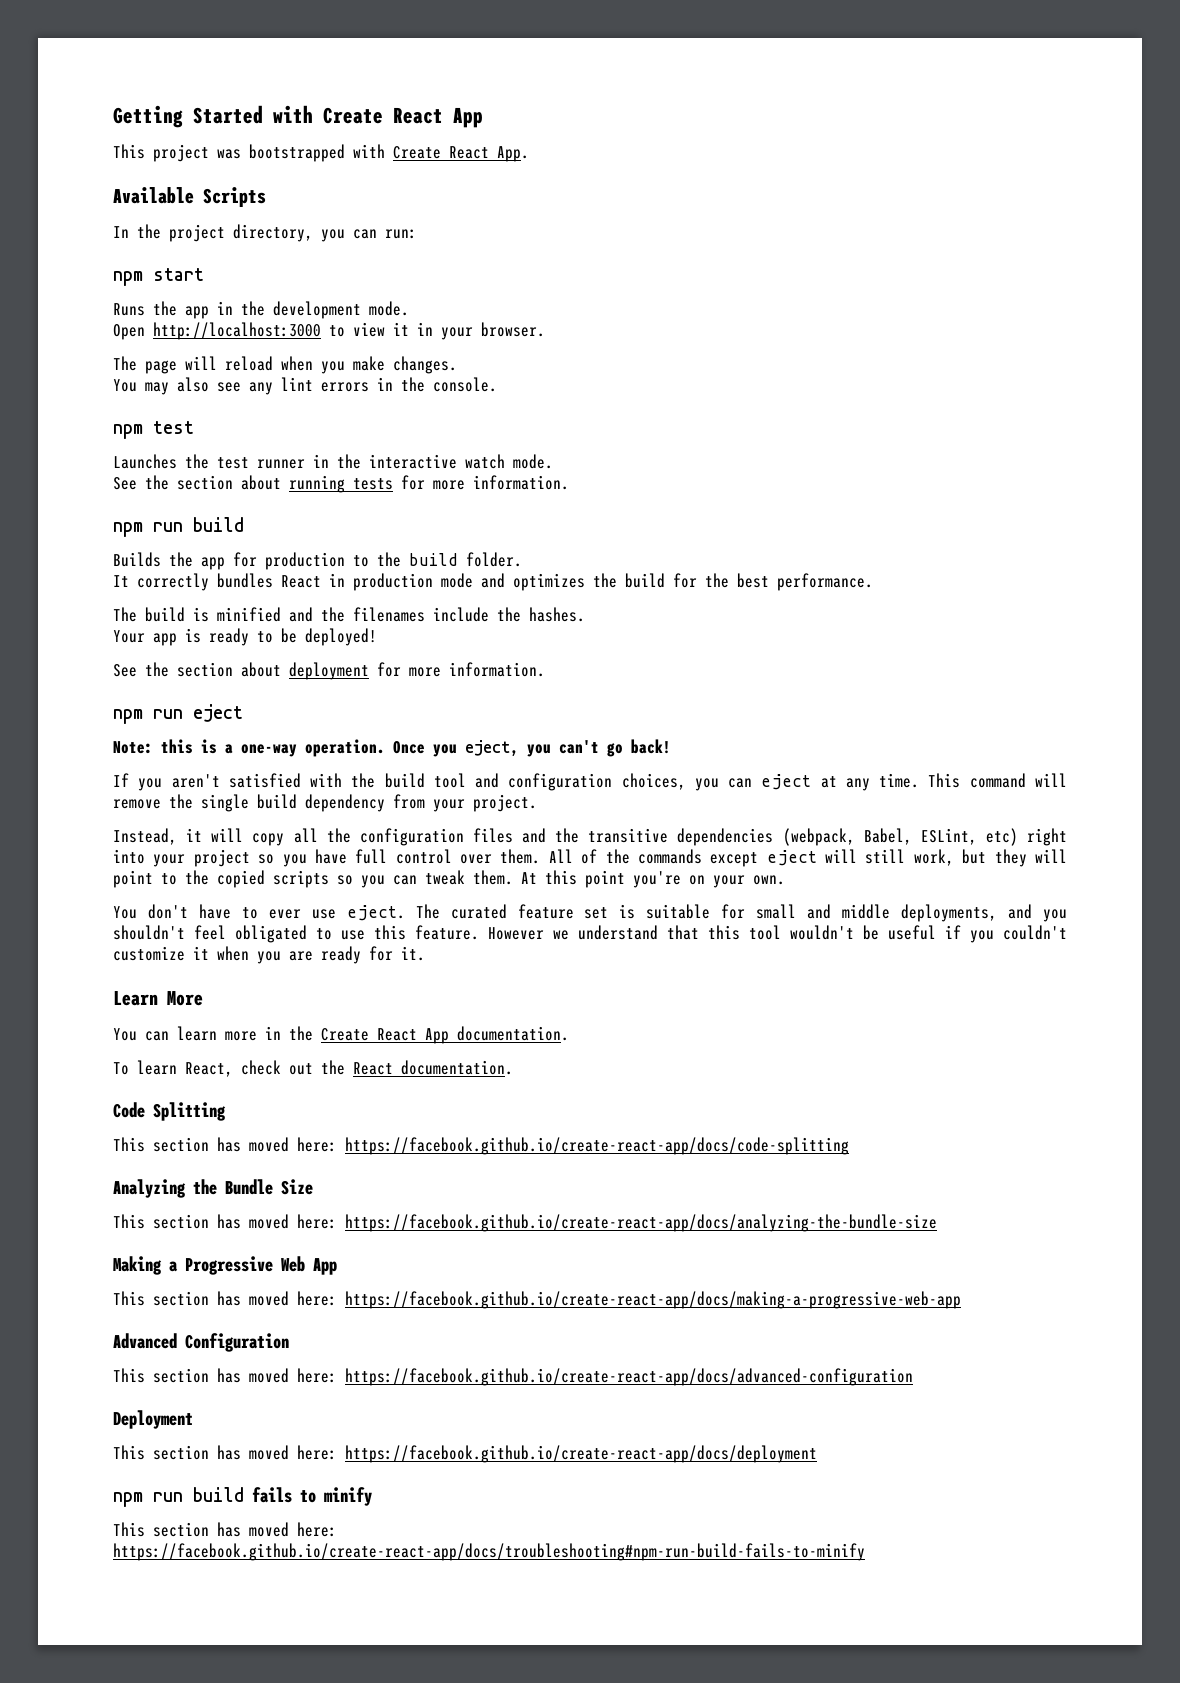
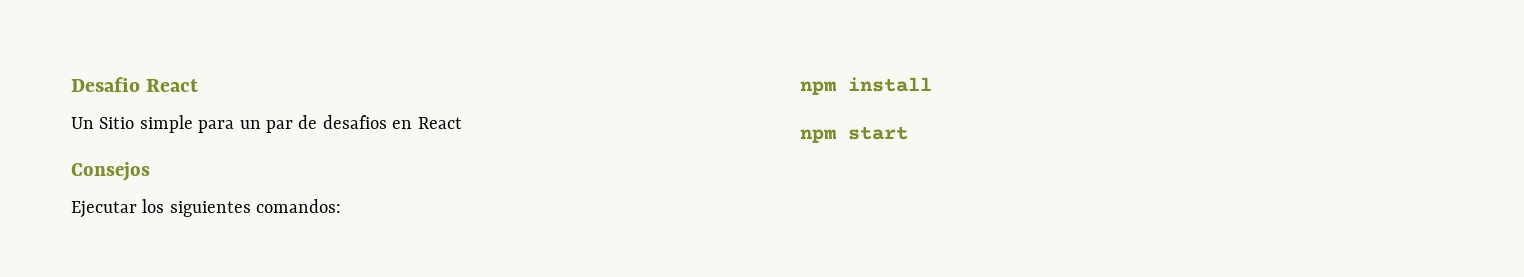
[113,105,483,128] [113,144,529,162] [113,187,266,207] [113,224,417,242] [113,268,204,286] [113,301,409,319] [113,322,545,340] [113,356,457,374] [113,377,497,395] [113,421,194,439] [113,454,553,469] [113,475,569,493] [113,517,244,537] [113,552,522,570] [113,573,873,591] [113,607,585,622] [113,628,377,646] [113,662,545,680] [113,704,243,724] [113,739,671,757] [113,773,1068,791] [113,794,537,812] [113,828,1067,846] [113,849,1068,867] [113,870,785,888] [113,904,1067,922] [113,925,1067,943] [113,946,425,964] [113,991,203,1006] [113,1026,569,1044] [113,1060,513,1077] [113,1102,226,1121] [113,1137,849,1155] [113,1179,313,1198] [113,1214,937,1232] [113,1256,337,1275] [113,1291,961,1309] [113,1333,289,1352] [113,1368,913,1386] [113,1410,193,1429] [113,1445,817,1463] [113,1487,372,1507] [113,1522,337,1537] [113,1543,865,1561] Getting Started with Create React App // This project was bootstrapped with Create React App. // Available Scripts // In the project directory, you can run: // npm start // Runs the app in the development mode. // Open http://localhost:3000 to view it in your browser. // The page will reload when you make changes. // You may also see any lint errors in the console. // npm test // Launches the test runner in the interactive watch mode. // See the section about running tests for more information. // npm run build // Builds the app for production to the build folder. // It correctly bundles React in production mode and optimizes the build for the best performance. // The build is minified and the filenames include the hashes. // Your app is ready to be deployed! // See the section about deployment for more information. // npm run eject // Note: this is a one-way operation. Once you eject, you can't go back! // If you aren't satisfied with the build tool and configuration choices, you can eject at any time. This command will remove the single build dependency from your project. // Instead, it will copy all the configuration files and the transitive dependencies (webpack, Babel, ESLint, etc) right into your project so you have full control over them. All of the commands except eject will still work, but they will point to the copied scripts so you can tweak them. At this point you're on your own. // You don't have to ever use eject. The curated feature set is suitable for small and middle deployments, and you shouldn't feel obligated to use this feature. However we understand that this tool wouldn't be useful if you couldn't customize it when you are ready for it. // Learn More // You can learn more in the Create React App documentation. // To learn React, check out the React documentation. // Code Splitting // This section has moved here: https://facebook.github.io/create-react-app/docs/code-splitting // Analyzing the Bundle Size // This section has moved here: https://facebook.github.io/create-react-app/docs/analyzing-the-bundle-size // Making a Progressive Web App // This section has moved here: https://facebook.github.io/create-react-app/docs/making-a-progressive-web-app // Advanced Configuration // This section has moved here: https://facebook.github.io/create-react-app/docs/advanced-configuration // Deployment // This section has moved here: https://facebook.github.io/create-react-app/docs/deployment // npm run build fails to minify // This section has moved here: https://facebook.github.io/create-react-app/docs/troubleshooting#npm-run-build-fails-to-minify -> [71,77,199,92] [71,115,462,133] [71,162,150,181] [71,199,342,218] [800,77,932,95] [800,126,908,143] Desafio React // Un Sitio simple para un par de desafios en React // Consejos // Ejecutar los siguientes comandos: // npm install // npm start

